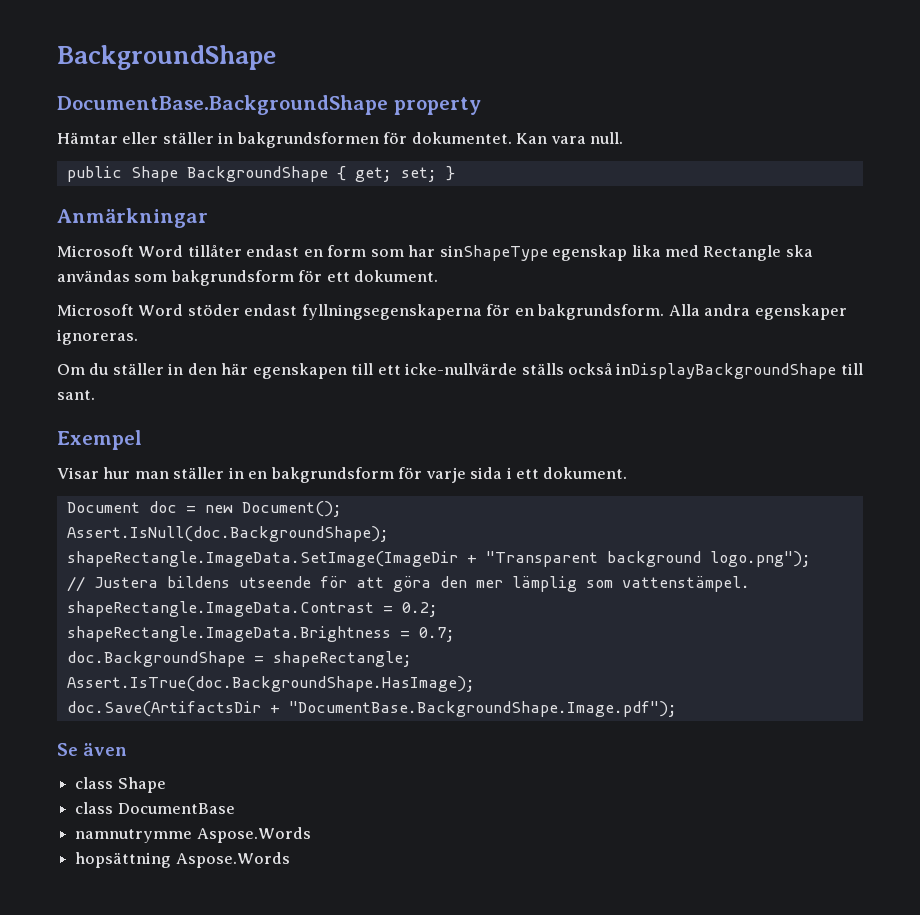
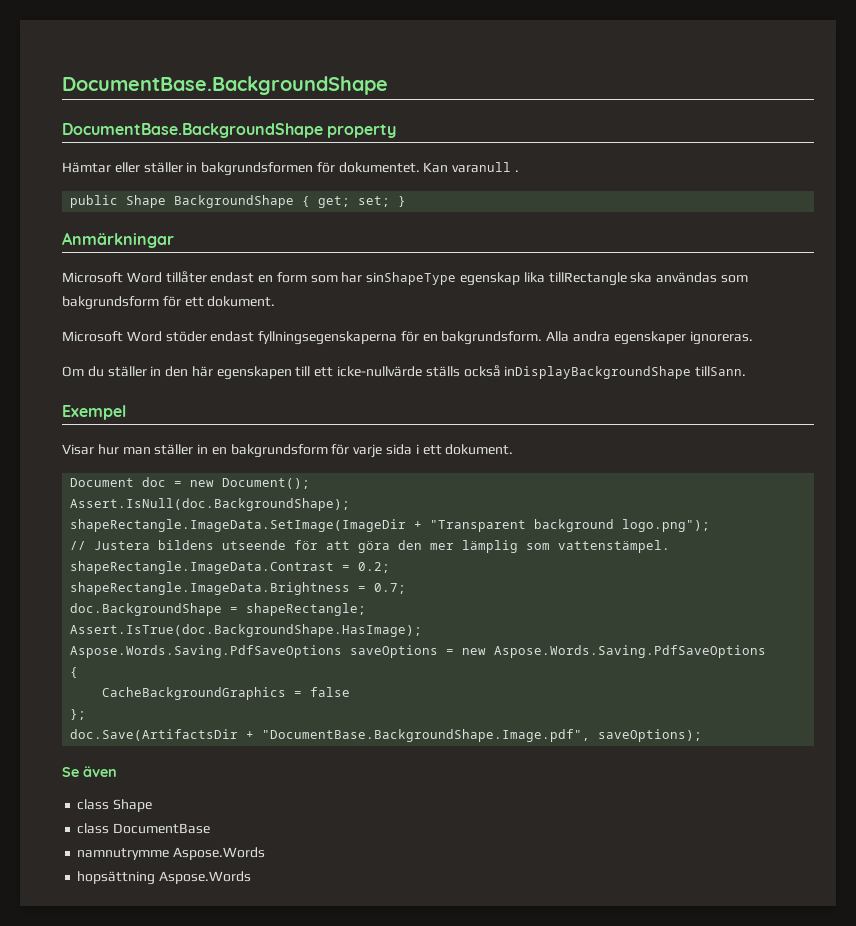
[57,45,276,70] BackgroundShape -> [62,76,388,95] DocumentBase.BackgroundShape
[550,132,624,144] vara null. -> [452,162,520,173] varanull .
[665,245,782,261] med Rectangle -> [548,272,627,286] tillRectangle
[840,363,863,375] [57,390,95,400] till sant. -> [695,366,747,377] tillSann.
(475, 684) none -> [70,645,767,658] [70,667,79,678] [102,687,351,700] [70,709,87,720] // Aspose.Words.Saving.PdfSaveOptions saveOptions = new Aspose.Words.Saving.PdfSaveOptions // { // CacheBackgroundGraphics = false // };
[288,701,677,717] "DocumentBase.BackgroundShape.Image.pdf"); -> [262,729,703,742] "DocumentBase.BackgroundShape.Image.pdf", saveOptions);

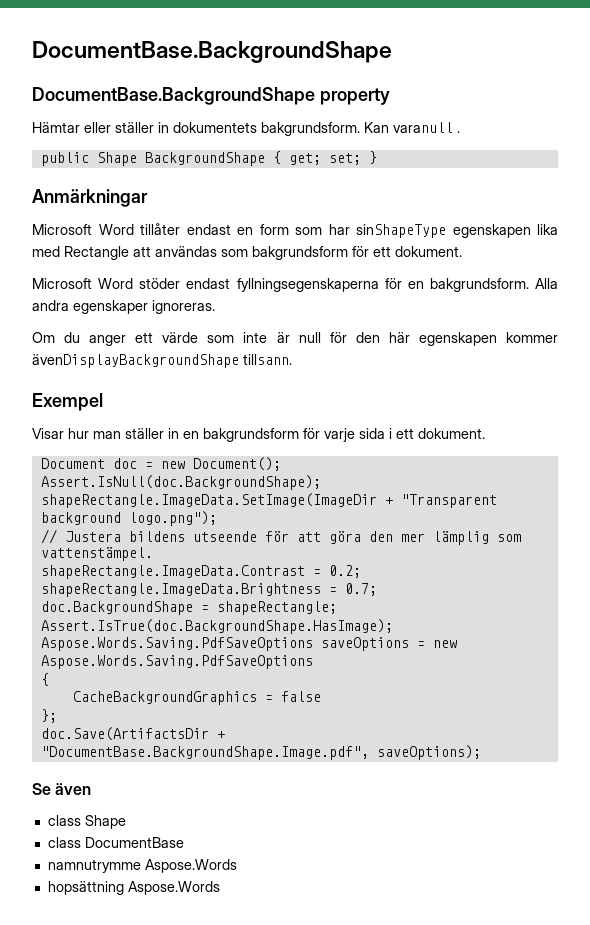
[201,162,420,176] bakgrundsformen för dokumentet. -> [173,122,360,136] dokumentets bakgrundsform.
[460,272,653,286] egenskap lika tillRectangle ska -> [452,224,558,238] [32,246,151,260] egenskapen lika med Rectangle att
[107,365,747,380] ställer in den här egenskapen till ett icke-nullvärde ställs också inDisplayBackgroundShape tillSann. -> [89,332,559,346] [32,354,292,368] anger ett värde som inte är null för den här egenskapen kommer ävenDisplayBackgroundShape tillsann.

